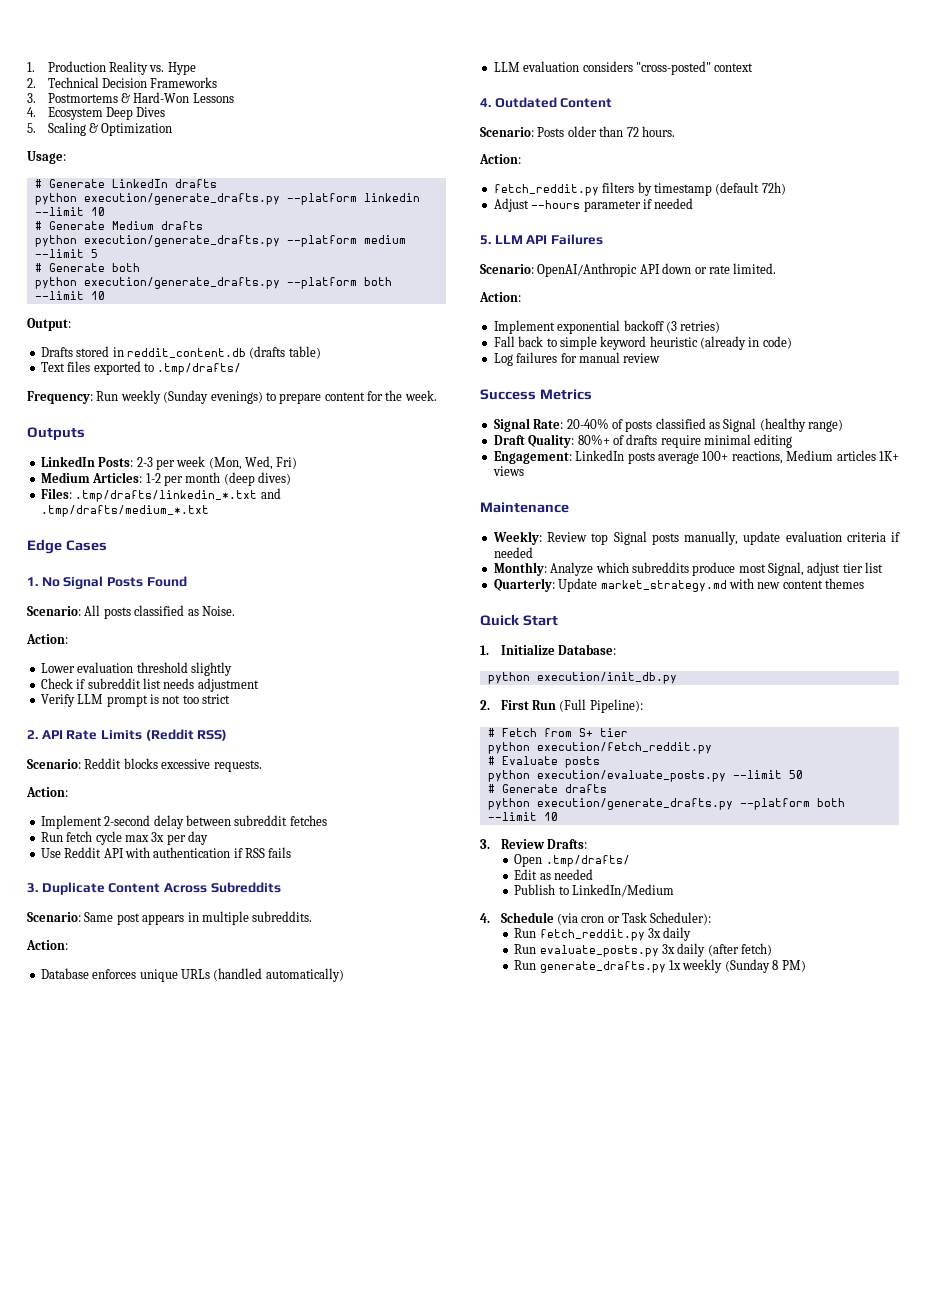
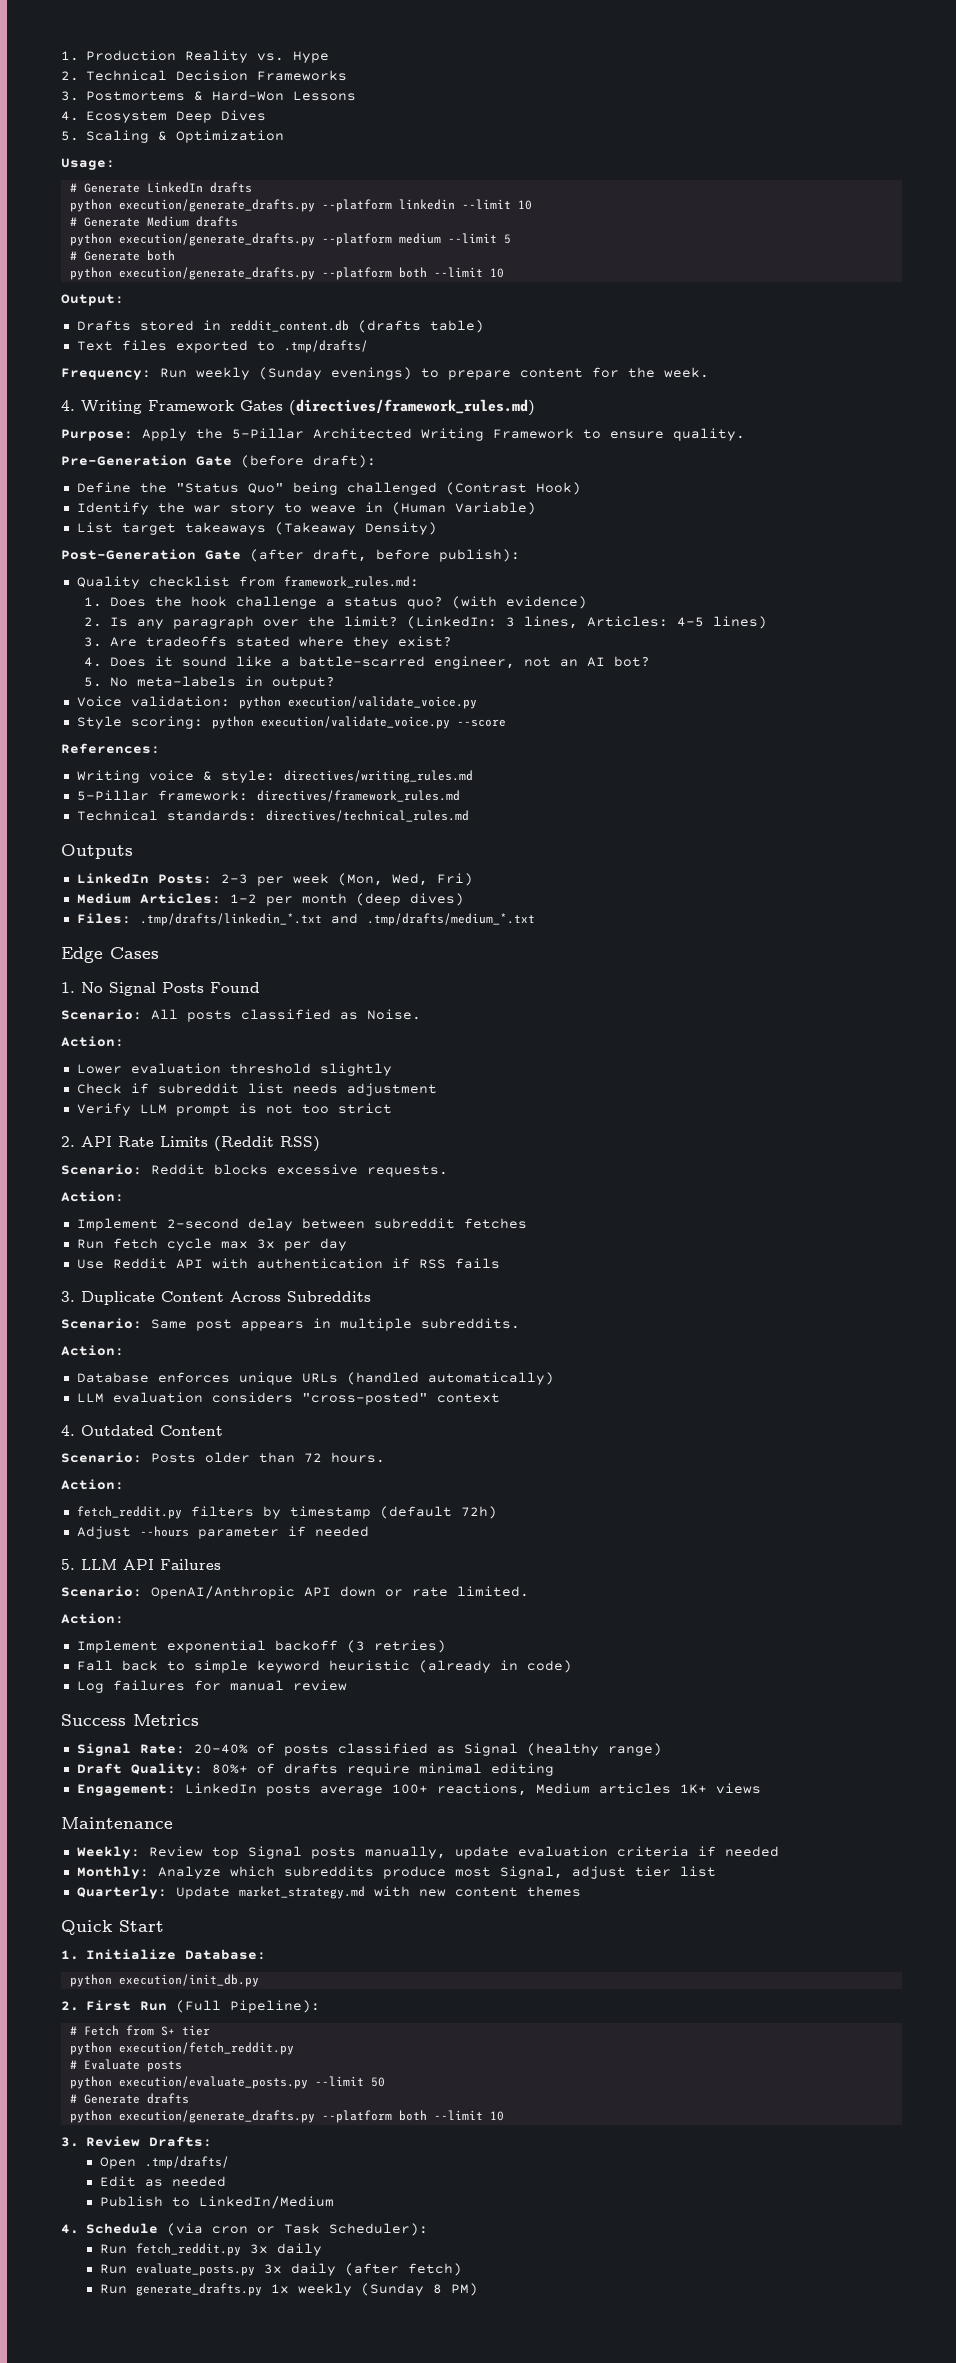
(437, 395) none -> [61,399,535,416] [61,428,745,441] [61,455,376,468] [76,482,581,495] [76,502,536,515] [76,522,437,535] [61,549,520,562] [76,576,419,589] [84,596,587,609] [84,616,767,629] [84,636,452,649] [84,656,650,669] [84,676,335,689] [76,696,477,709] [76,716,506,729] [61,743,160,754] [76,770,473,783] [76,790,460,802] [76,810,469,822] // 4. Writing Framework Gates (directives/framework_rules.md) // Purpose: Apply the 5-Pillar Architected Writing Framework to ensure quality. // Pre-Generation Gate (before draft): // Define the "Status Quo" being challenged (Contrast Hook) // Identify the war story to weave in (Human Variable) // List target takeaways (Takeaway Density) // Post-Generation Gate (after draft, before publish): // Quality checklist from framework_rules.md: // 1. Does the hook challenge a status quo? (with evidence) // 2. Is any paragraph over the limit? (LinkedIn: 3 lines, Articles: 4-5 lines) // 3. Are tradeoffs stated where they exist? // 4. Does it sound like a battle-scarred engineer, not an AI bot? // 5. No meta-labels in output? // Voice validation: python execution/validate_voice.py // Style scoring: python execution/validate_voice.py --score // References: // Writing voice & style: directives/writing_rules.md // 5-Pillar framework: directives/framework_rules.md // Technical standards: directives/technical_rules.md

